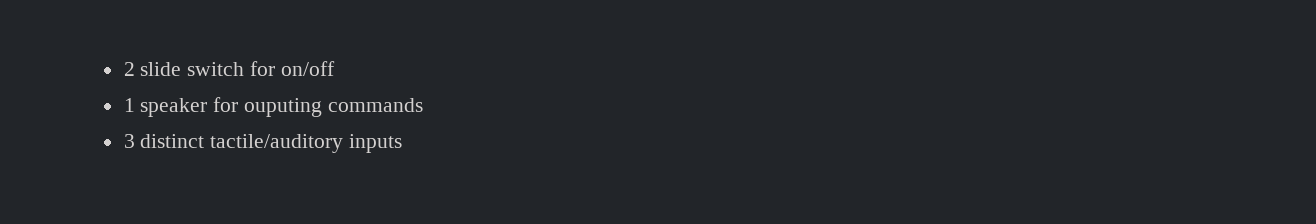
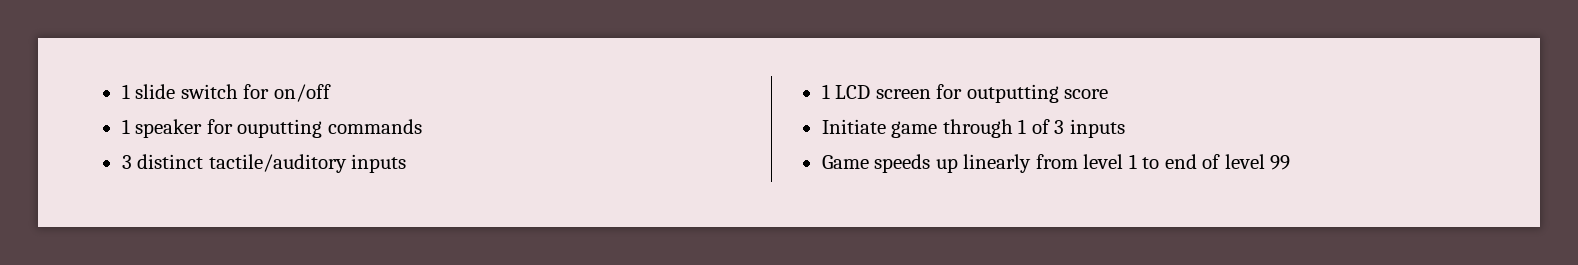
[123,62,135,76] 2 -> [121,84,130,99] 1
[244,98,323,117] ouputing -> [237,119,323,138] ouputting
(403, 143) none -> [821,84,1109,103] [821,119,1125,138] [821,154,1291,173] // 1 LCD screen for outputting score // Initiate game through 1 of 3 inputs // Game speeds up linearly from level 1 to end of level 99

